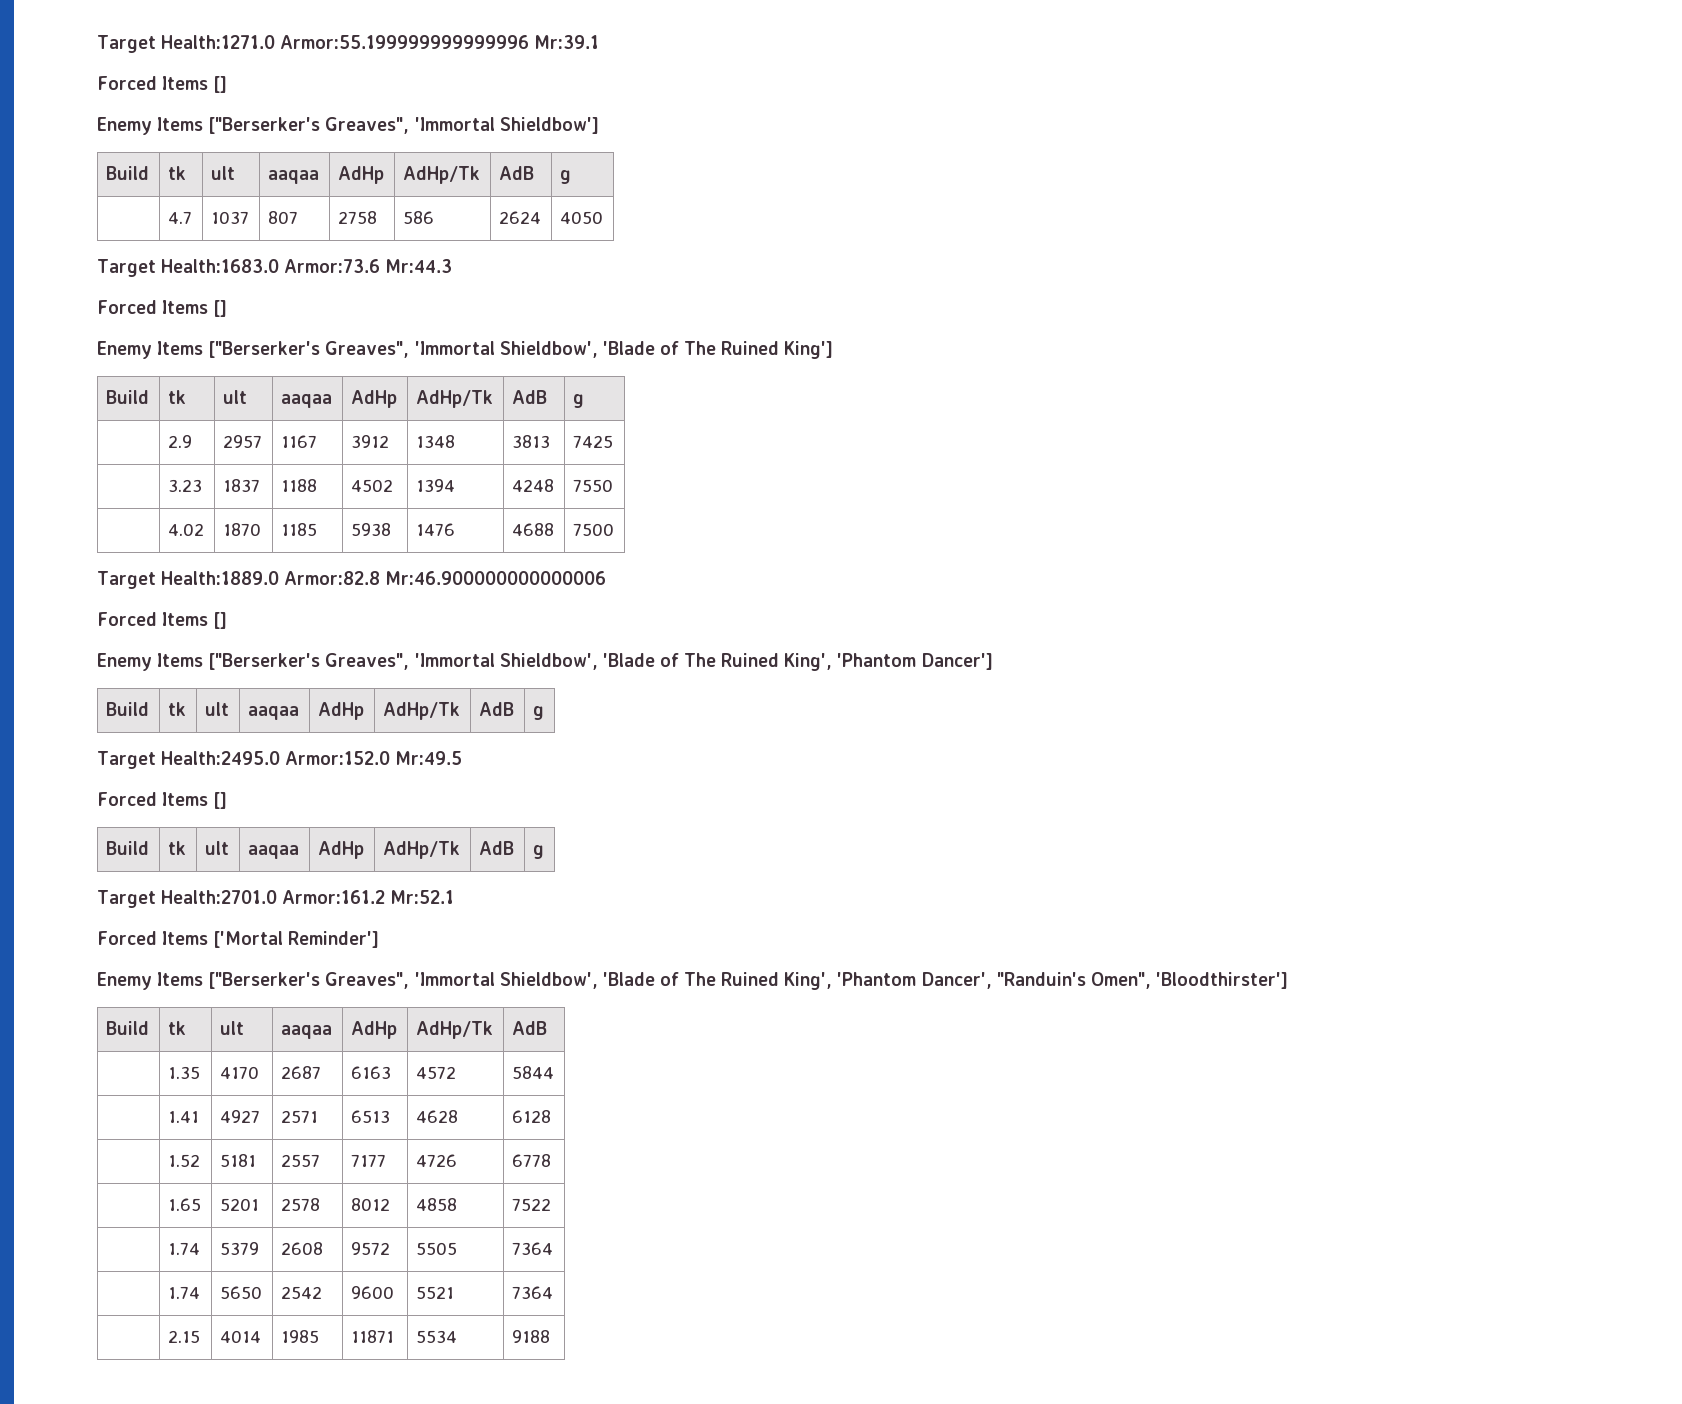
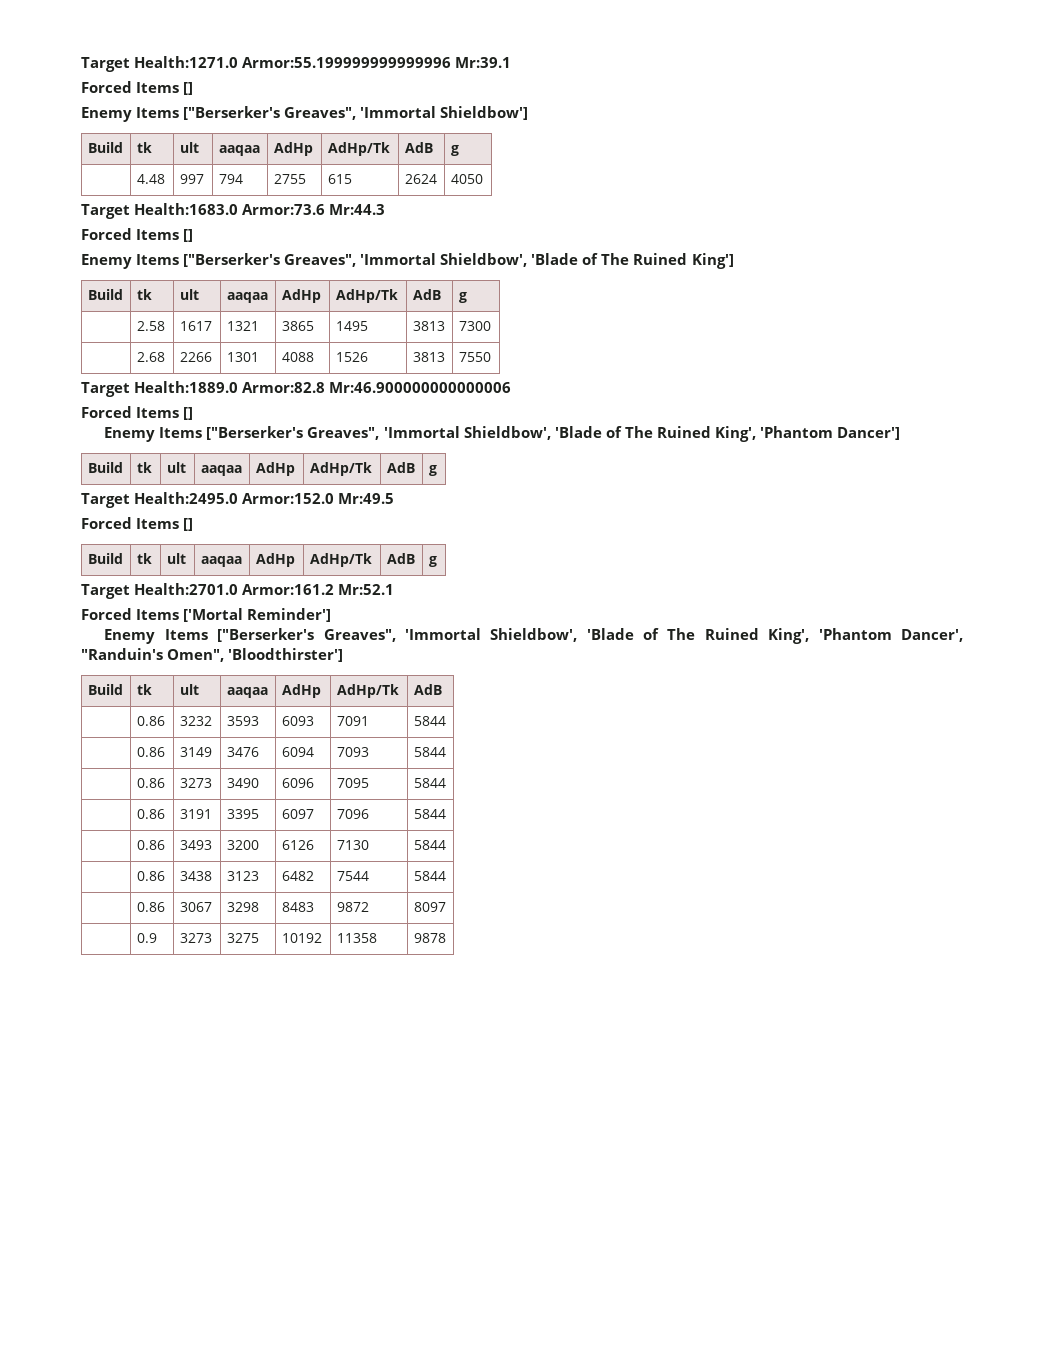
[168,211,193,224] [211,211,250,224] [268,211,299,224] [338,211,378,224] [403,211,435,224] 4.7 | 1037 | 807 | 2758 | 586 -> [136,174,165,184] [179,174,204,184] [218,174,243,184] [273,174,306,184] [327,174,352,184] 4.48 | 997 | 794 | 2755 | 615
[168,435,193,448] [223,435,263,448] [281,435,318,448] [351,435,390,448] [416,435,456,448] [512,435,551,448] [573,435,614,448] [168,479,203,492] [223,479,261,492] [281,479,318,492] [351,479,394,492] [416,479,456,492] [512,479,555,492] [573,479,614,492] [168,523,205,536] [223,523,262,536] [281,523,318,536] [351,523,392,536] [416,523,456,536] [512,523,555,536] [573,523,615,536] 2.9 | 2957 | 1167 | 3912 | 1348 | 3813 | 7425 // | 3.23 | 1837 | 1188 | 4502 | 1394 | 4248 | 7550 // | 4.02 | 1870 | 1185 | 5938 | 1476 | 4688 | 7500 -> [136,321,165,331] [179,321,212,331] [226,321,259,331] [281,321,314,331] [335,321,368,331] [412,321,445,331] [458,321,491,331] [136,352,165,362] [179,352,212,362] [226,352,259,362] [281,352,314,362] [335,352,368,362] [412,352,445,362] [458,352,491,362] 2.58 | 1617 | 1321 | 3865 | 1495 | 3813 | 7300 // | 2.68 | 2266 | 1301 | 4088 | 1526 | 3813 | 7550
[168,1066,201,1079] [220,1066,260,1079] [281,1066,322,1079] [351,1066,392,1079] [416,1066,457,1079] [512,1066,555,1079] [168,1111,200,1123] [220,1110,261,1123] [281,1110,319,1123] [351,1110,391,1123] [416,1110,459,1123] [512,1110,552,1123] [168,1154,201,1167] [220,1154,257,1167] [281,1154,321,1167] [351,1154,387,1167] [416,1154,458,1167] [512,1154,552,1167] [168,1198,202,1211] [220,1198,260,1211] [281,1198,321,1211] [351,1198,391,1211] [416,1198,458,1211] [512,1198,552,1211] [168,1242,201,1255] [220,1242,260,1255] [281,1242,324,1255] [351,1242,391,1255] [416,1242,458,1255] [512,1242,554,1255] [168,1286,201,1299] [220,1286,263,1299] [281,1286,323,1299] [351,1286,395,1299] [416,1286,455,1299] [512,1286,554,1299] [168,1330,201,1343] [220,1330,262,1343] [281,1330,320,1343] [351,1330,395,1343] [416,1330,458,1343] [512,1330,551,1343] 1.35 | 4170 | 2687 | 6163 | 4572 | 5844 // | 1.41 | 4927 | 2571 | 6513 | 4628 | 6128 // | 1.52 | 5181 | 2557 | 7177 | 4726 | 6778 // | 1.65 | 5201 | 2578 | 8012 | 4858 | 7522 // | 1.74 | 5379 | 2608 | 9572 | 5505 | 7364 // | 1.74 | 5650 | 2542 | 9600 | 5521 | 7364 // | 2.15 | 4014 | 1985 | 11871 | 5534 | 9188 -> [136,716,165,726] [179,716,212,726] [226,716,259,726] [281,716,314,726] [336,716,369,726] [413,716,446,726] [136,747,165,757] [179,747,212,757] [226,747,259,757] [281,747,314,757] [336,747,369,757] [413,747,446,757] [136,778,165,788] [179,778,212,788] [226,778,259,788] [281,778,314,788] [336,778,369,788] [413,778,446,788] [136,809,165,819] [179,809,212,819] [226,809,259,819] [281,809,314,819] [336,809,369,819] [413,809,446,819] [136,840,165,850] [179,840,212,850] [226,840,259,850] [281,840,314,850] [336,840,369,850] [413,840,446,850] [136,871,165,881] [179,871,212,881] [226,871,259,881] [281,871,314,881] [336,871,369,881] [413,871,446,881] [136,902,165,912] [179,902,212,912] [226,902,259,912] [281,902,314,912] [336,902,369,912] [413,902,446,912] [136,933,157,943] [179,933,212,943] [226,933,259,943] [281,933,322,943] [336,933,377,943] [413,933,446,943] 0.86 | 3232 | 3593 | 6093 | 7091 | 5844 // | 0.86 | 3149 | 3476 | 6094 | 7093 | 5844 // | 0.86 | 3273 | 3490 | 6096 | 7095 | 5844 // | 0.86 | 3191 | 3395 | 6097 | 7096 | 5844 // | 0.86 | 3493 | 3200 | 6126 | 7130 | 5844 // | 0.86 | 3438 | 3123 | 6482 | 7544 | 5844 // | 0.86 | 3067 | 3298 | 8483 | 9872 | 8097 // | 0.9 | 3273 | 3275 | 10192 | 11358 | 9878

